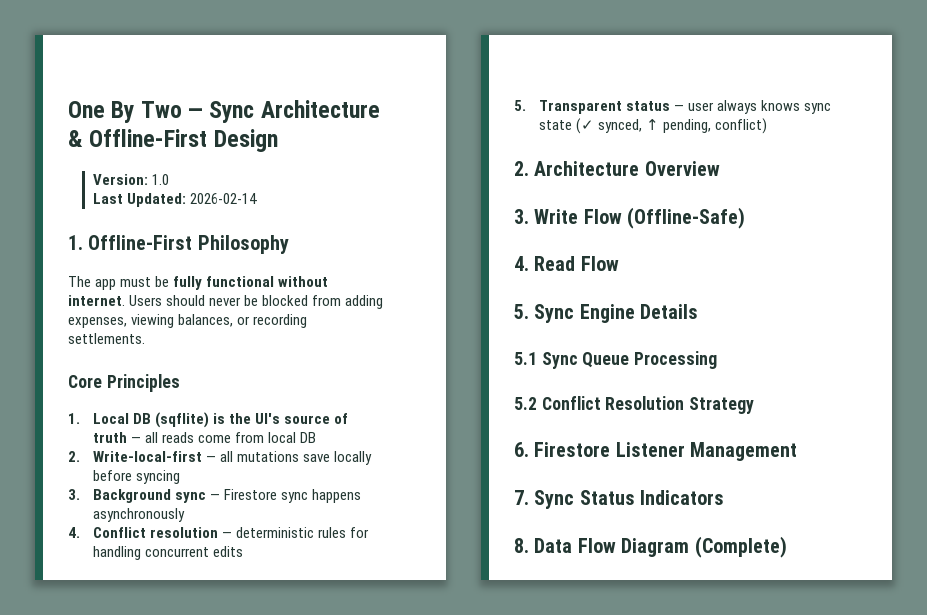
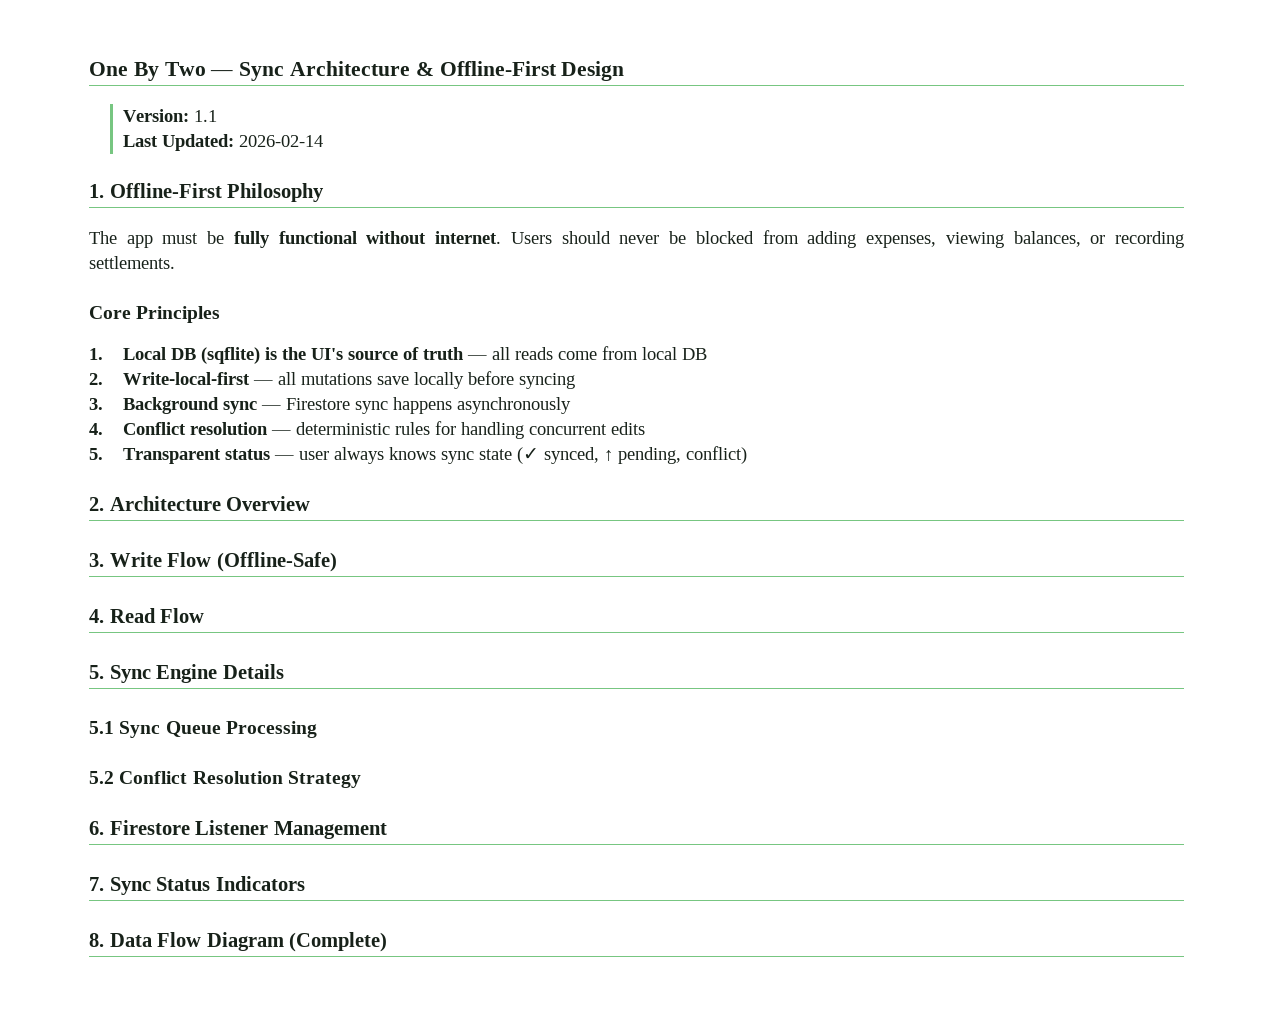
[151,174,169,185] 1.0 -> [193,110,217,122] 1.1

